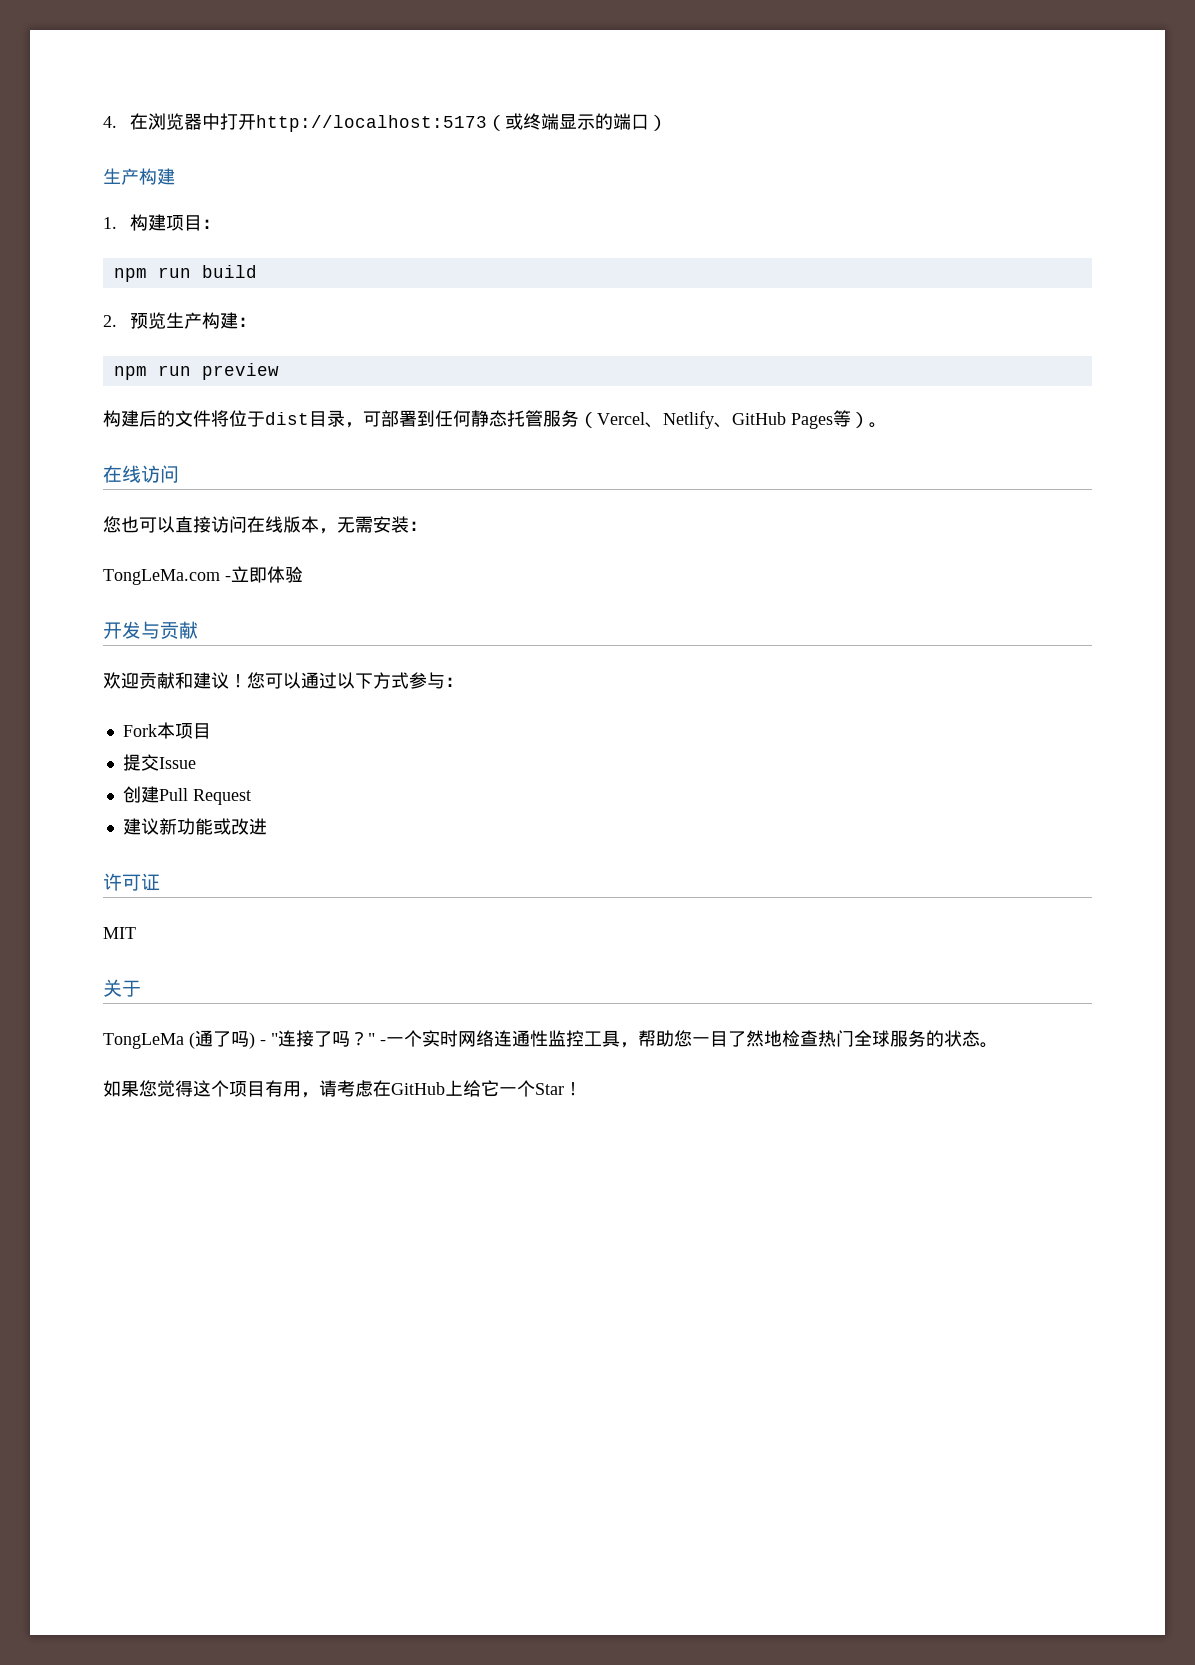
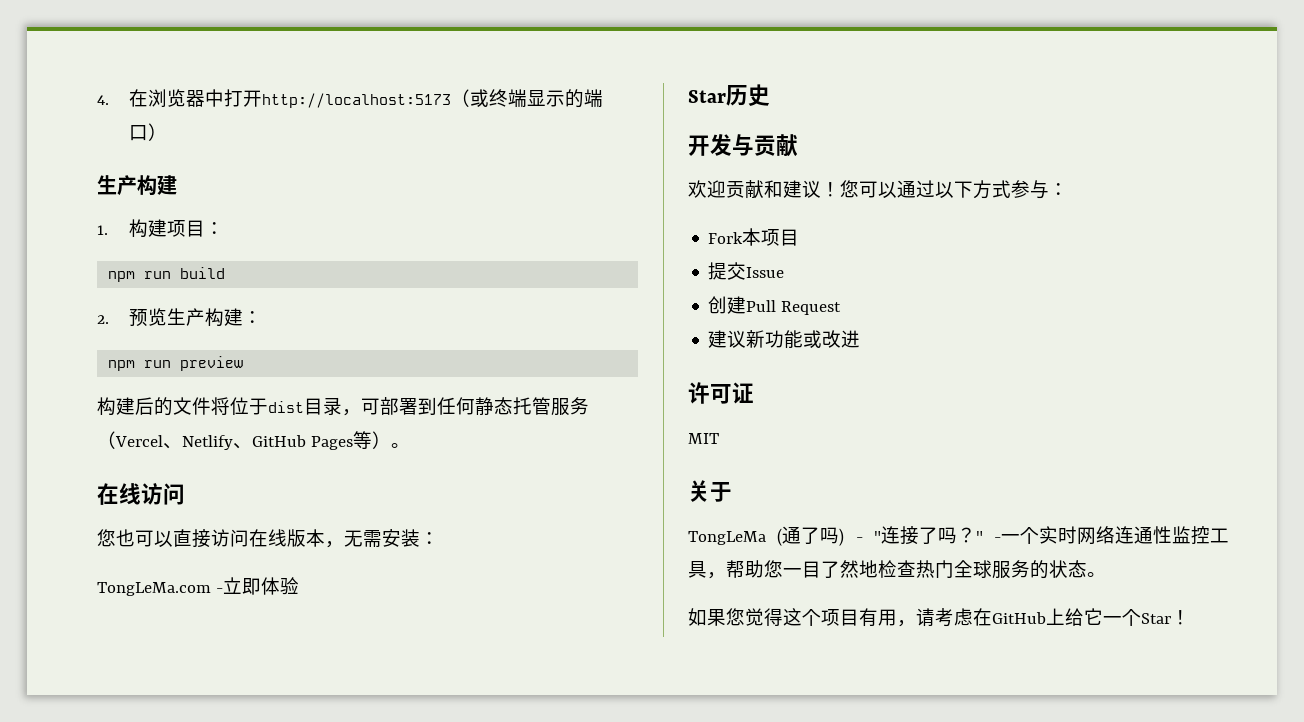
(303, 574) none -> [688,84,770,106] // Star历史

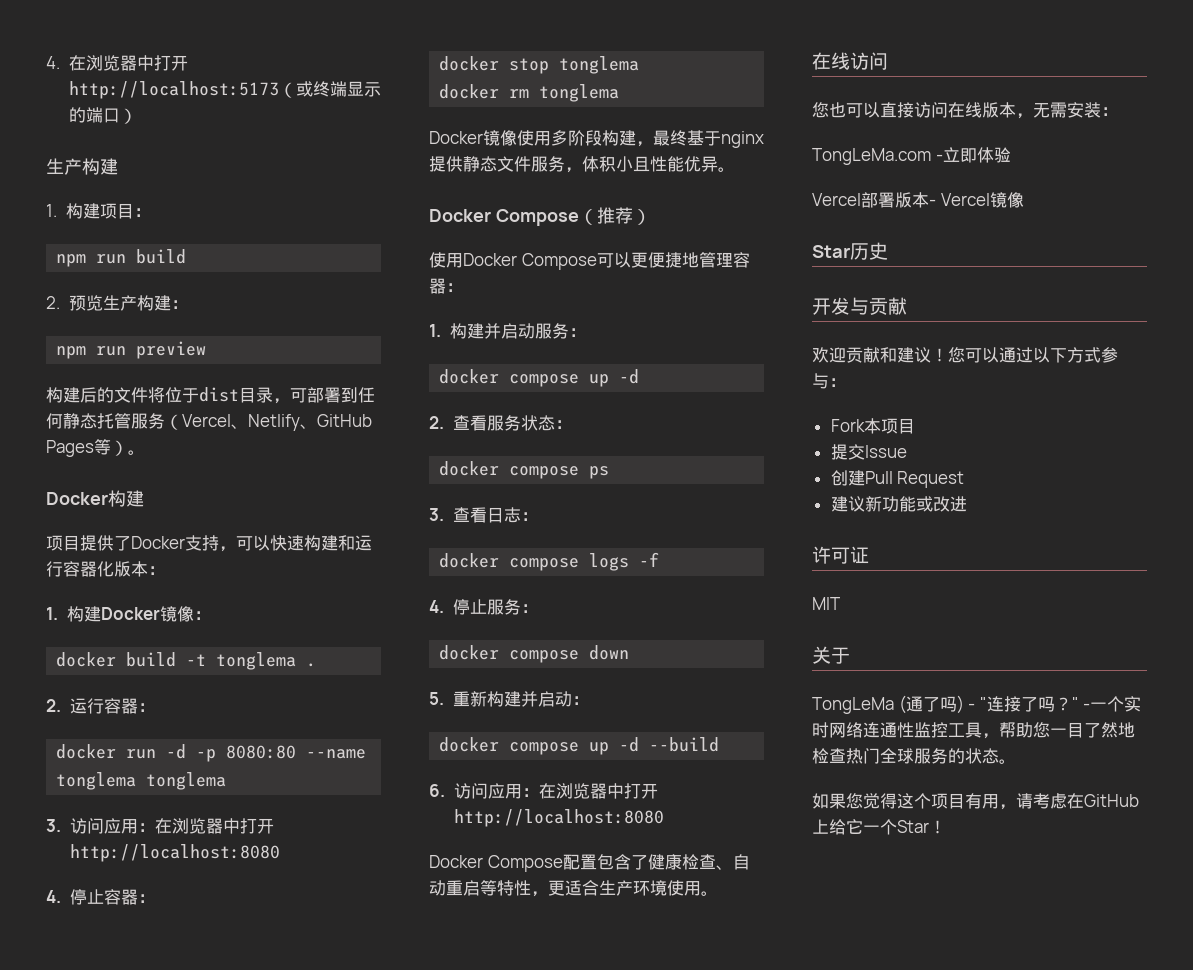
(410, 445) none -> [46,490,144,507] [46,535,372,552] [46,561,165,577] [46,606,211,622] [56,652,317,670] [46,698,155,714] [56,744,367,762] [56,772,227,790] [46,818,274,834] [69,844,280,862] [46,889,155,905] [439,56,640,74] [439,84,620,102] [429,130,764,148] [429,156,735,173] [429,207,651,226] [429,252,750,270] [429,278,463,294] [429,323,586,339] [439,369,640,387] [429,415,572,431] [439,461,610,479] [429,507,538,523] [439,552,660,571] [429,599,538,615] [439,645,630,663] [429,691,589,707] [439,737,720,755] [429,783,658,799] [453,809,664,827] [429,854,750,872] [429,880,718,897] // Docker构建 // 项目提供了Docker支持，可以快速构建和运行容器化版本： // 1.构建Docker镜像： // docker build -t tonglema . // 2.运行容器： // docker run -d -p 8080:80 --name tonglema tonglema // 3.访问应用：在浏览器中打开http://localhost:8080 // 4.停止容器： // docker stop tonglema // docker rm tonglema // Docker镜像使用多阶段构建，最终基于nginx提供静态文件服务，体积小且性能优异。 // Docker Compose（推荐） // 使用Docker Compose可以更便捷地管理容器： // 1.构建并启动服务： // docker compose up -d // 2.查看服务状态： // docker compose ps // 3.查看日志： // docker compose logs -f // 4.停止服务： // docker compose down // 5.重新构建并启动： // docker compose up -d --build // 6.访问应用：在浏览器中打开http://localhost:8080 // Docker Compose配置包含了健康检查、自动重启等特性，更适合生产环境使用。
(299, 586) none -> [812,192,1024,208] // Vercel部署版本- Vercel镜像

